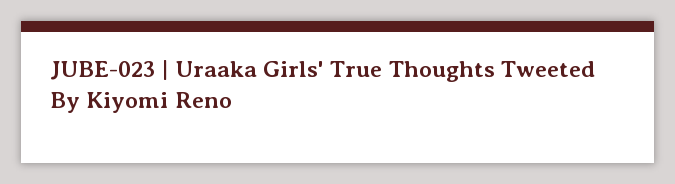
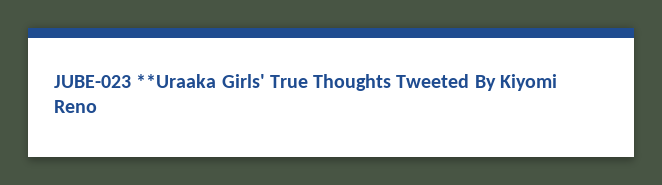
[161,60,257,80] | Uraaka -> [136,74,217,88] **Uraaka

